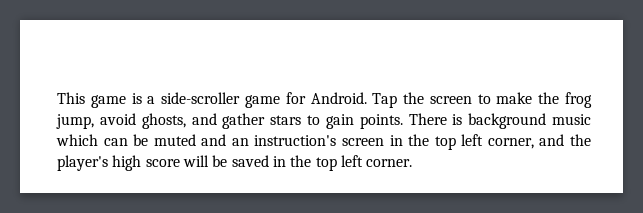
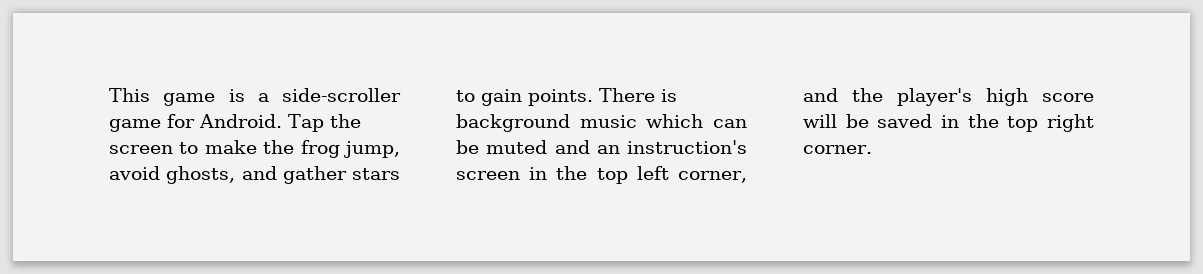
[340,155,363,167] left -> [1047,114,1094,132] right

